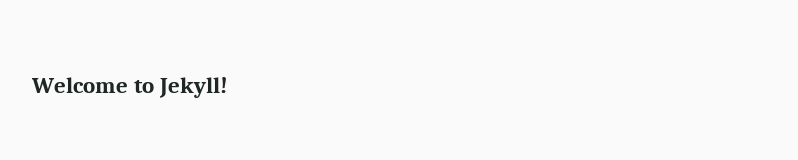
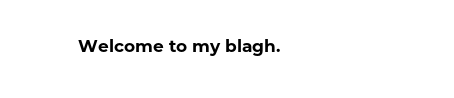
[159,77,229,98] Jekyll! -> [192,39,280,56] my blagh.

